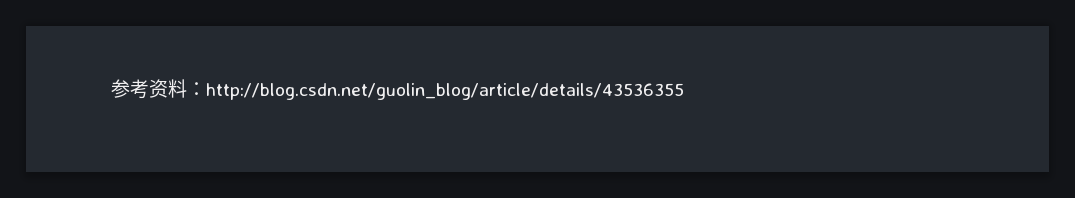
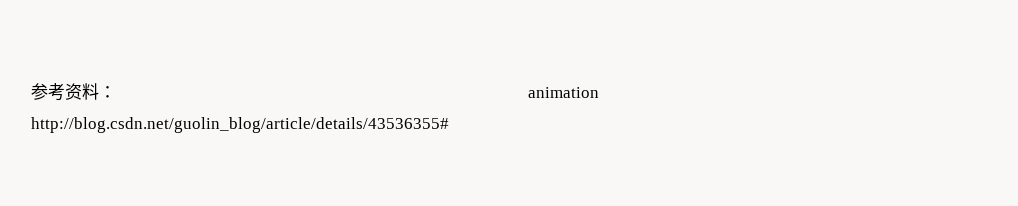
[206,83,684,100] http://blog.csdn.net/guolin_blog/article/details/43536355 -> [31,117,449,133] [528,87,599,98] http://blog.csdn.net/guolin_blog/article/details/43536355# animation

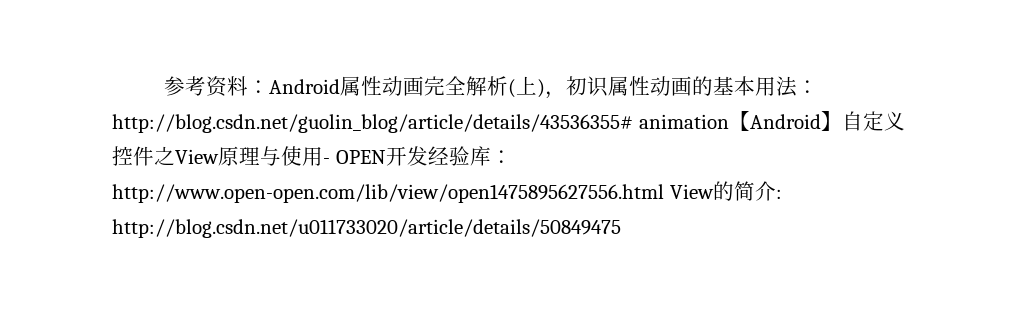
[31,117,449,133] [528,87,599,98] http://blog.csdn.net/guolin_blog/article/details/43536355# animation -> [269,76,819,99] [112,111,905,133] [112,146,512,166] [112,181,782,203] [112,219,621,238] Android属性动画完全解析(上)，初识属性动画的基本用法：http://blog.csdn.net/guolin_blog/article/details/43536355# animation【Android】自定义控件之View原理与使用- OPEN开发经验库：http://www.open-open.com/lib/view/open1475895627556.html View的简介: http://blog.csdn.net/u011733020/article/details/50849475

